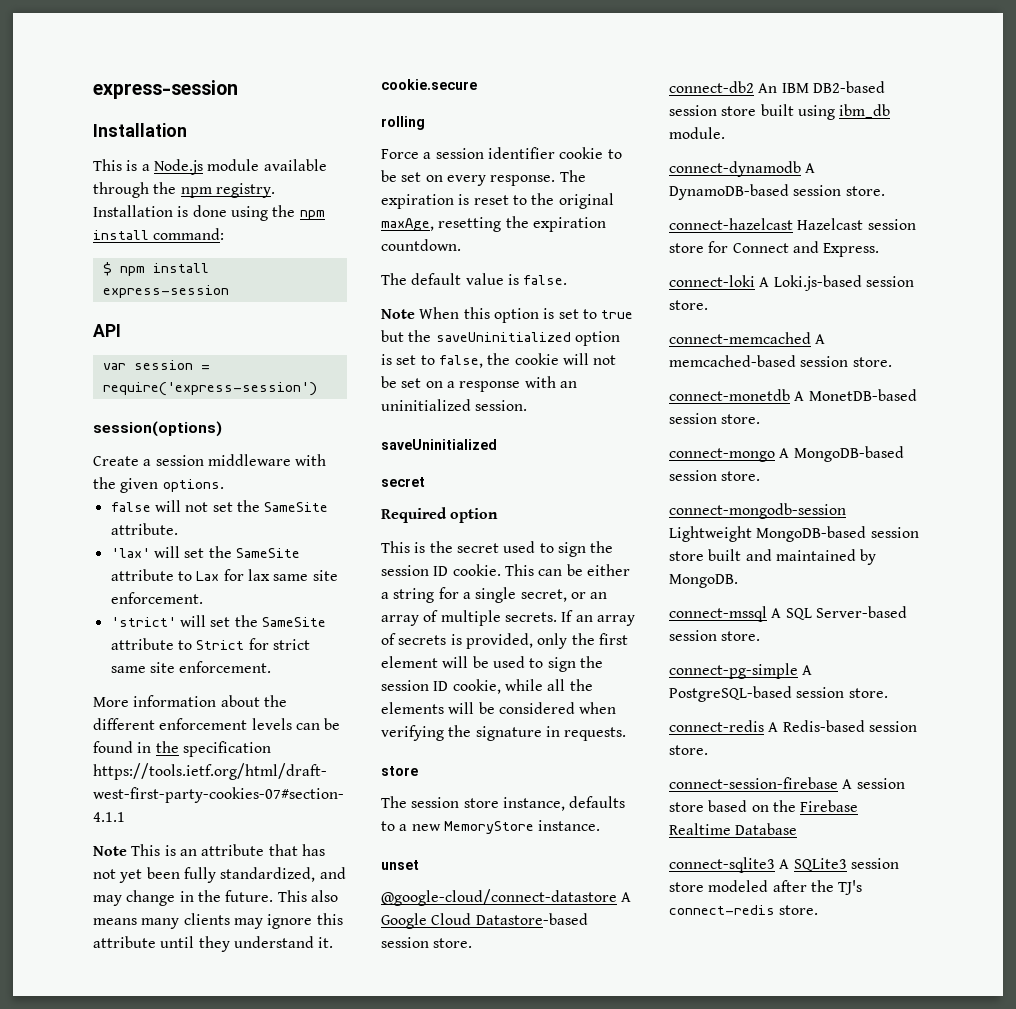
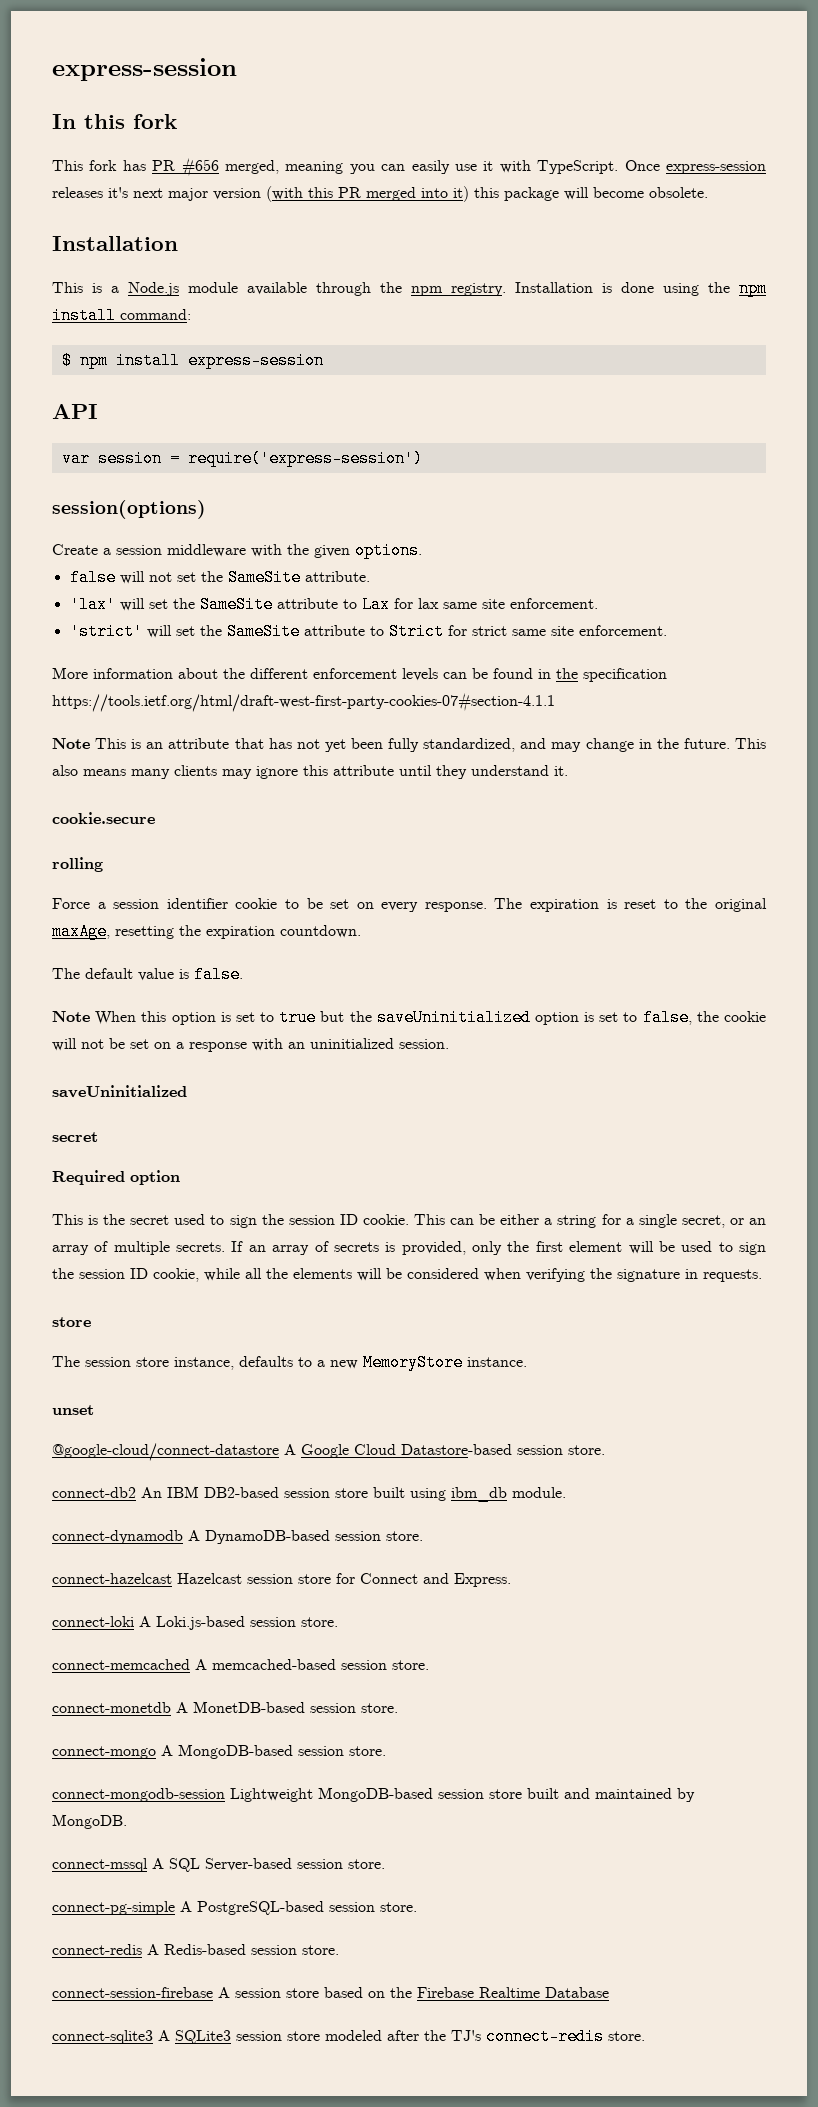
[93,80,238,99] express-session -> [52,58,237,81] [52,114,177,129] [52,157,766,177] [52,186,708,202] express-session // In this fork // This fork has PR #656 merged, meaning you can easily use it with TypeScript. Once express-session releases it's next major version (with this PR merged into it) this package will become obsolete.

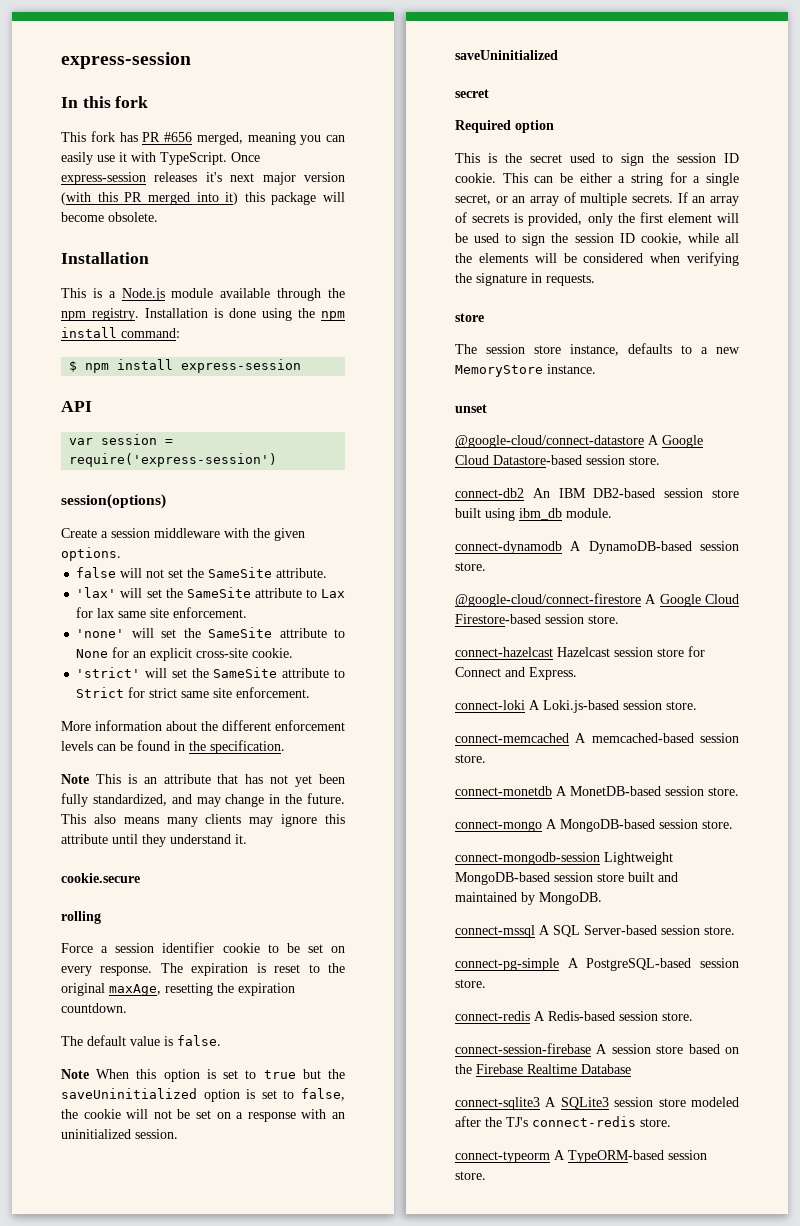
(598, 603) none -> [76,627,346,638] [76,647,294,661] // 'none' will set the SameSite attribute to None for an explicit cross-site cookie.
[583,668,667,682] [52,692,555,712] specification https://tools.ietf.org/html/draft-west-first-party-cookies-07#section-4.1.1 -> [210,740,285,754] specification.
(423, 1536) none -> [455,593,739,607] [455,614,619,624] // @google-cloud/connect-firestore A Google Cloud Firestore-based session store.
(645, 2036) none -> [455,1150,707,1163] [455,1171,486,1180] // connect-typeorm A TypeORM-based session store.

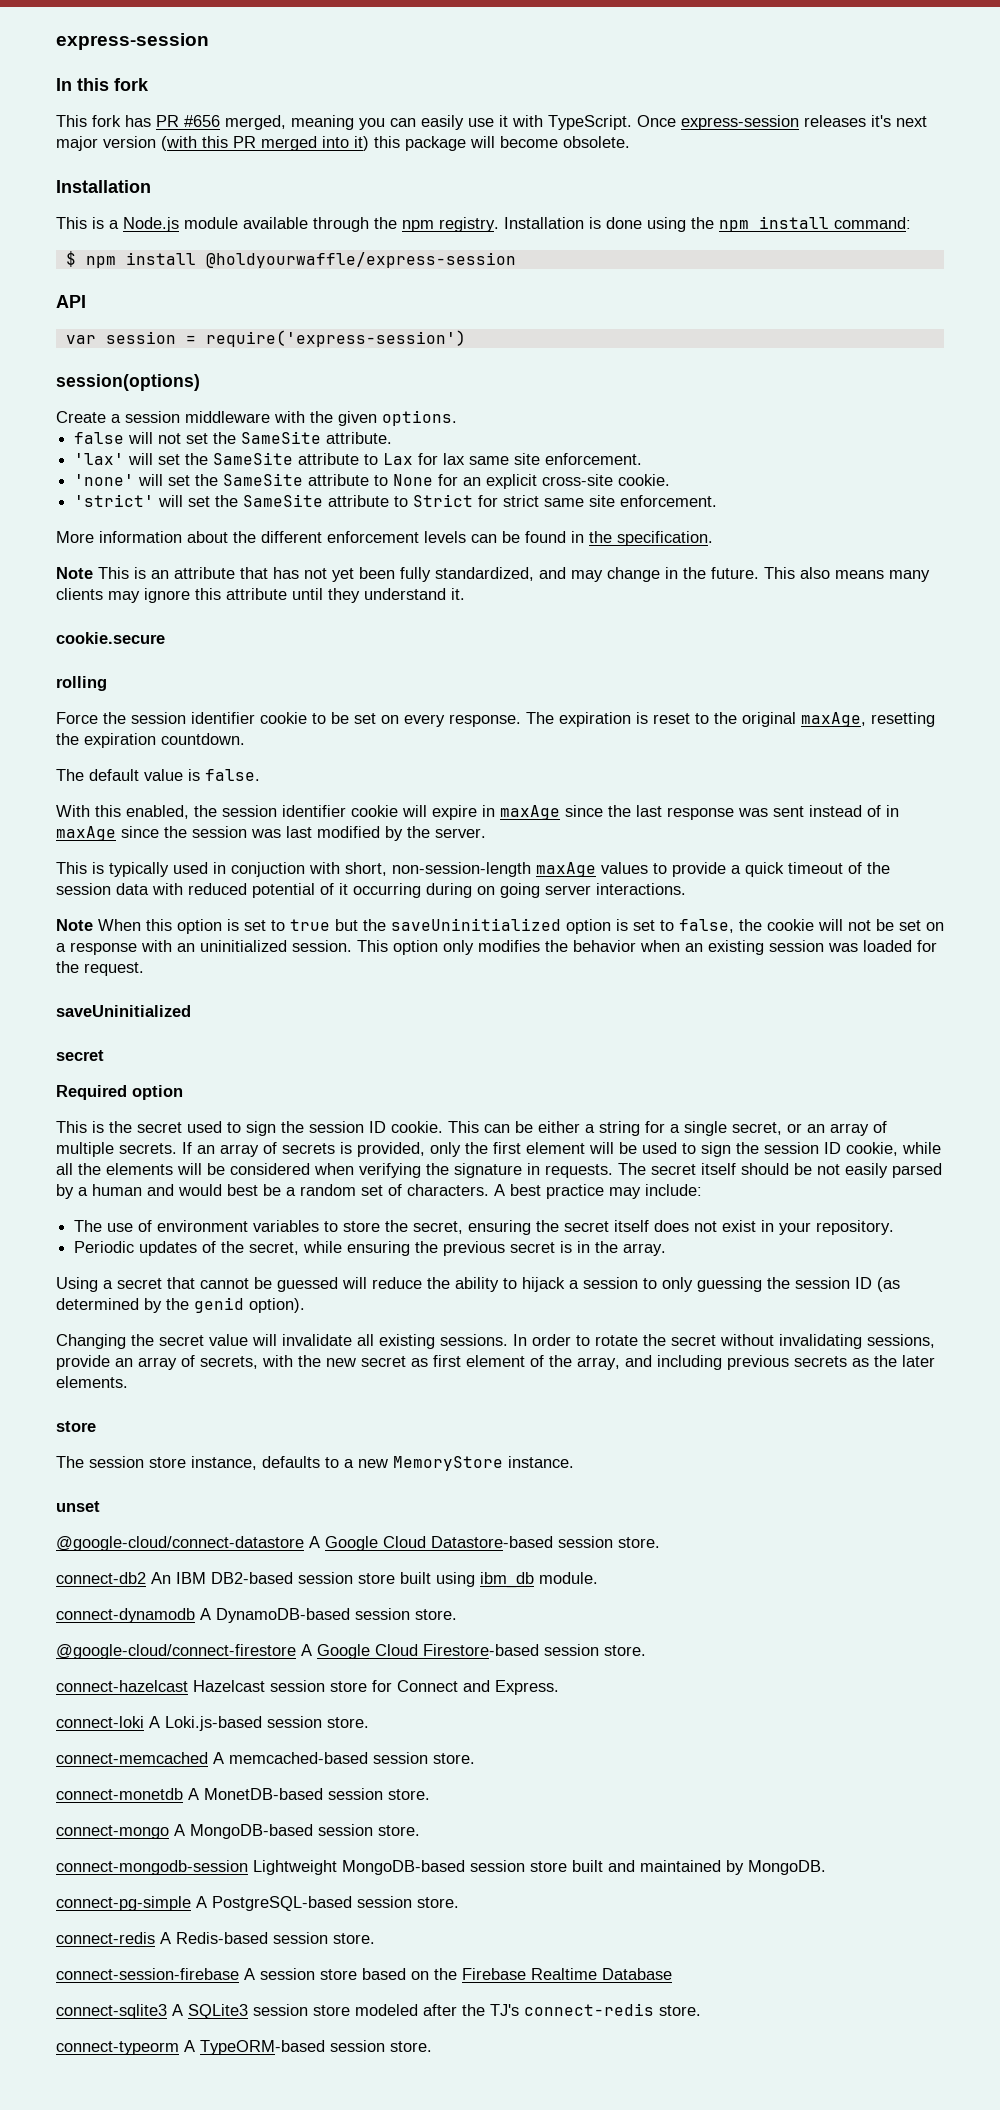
[181,359,302,373] express-session -> [205,252,516,268] @holdyourwaffle/express-session
[101,946,109,953] a -> [103,712,126,724] the
(221, 1040) none -> [56,805,899,820] [56,826,486,841] [56,862,890,877] [56,883,686,898] // With this enabled, the session identifier cookie will expire in maxAge since the last response was sent instead of in maxAge since the session was last modified by the server. // This is typically used in conjuction with short, non-session-length maxAge values to provide a quick timeout of the session data with reduced potential of it occurring during on going server interactions.
(178, 1134) none -> [357,940,937,955] [56,961,144,976] This option only modifies the behavior when an existing session was loaded for the request.
(595, 280) none -> [618,1163,942,1178] [56,1184,702,1199] [74,1220,895,1235] [74,1241,667,1256] [56,1277,900,1292] [56,1297,305,1313] [56,1334,935,1349] [56,1355,935,1370] [56,1376,128,1388] The secret itself should be not easily parsed by a human and would best be a random set of characters. A best practice may include: // The use of environment variables to store the secret, ensuring the secret itself does not exist in your repository. // Periodic updates of the secret, while ensuring the previous secret is in the array. // Using a secret that cannot be guessed will reduce the ability to hijack a session to only guessing the session ID (as determined by the genid option). // Changing the secret value will invalidate all existing sessions. In order to rotate the secret without invalidating sessions, provide an array of secrets, with the new secret as first element of the array, and including previous secrets as the later elements.
[455,925,735,938] // connect-mssql A SQL Server-based session store. -> (826, 1867) none

